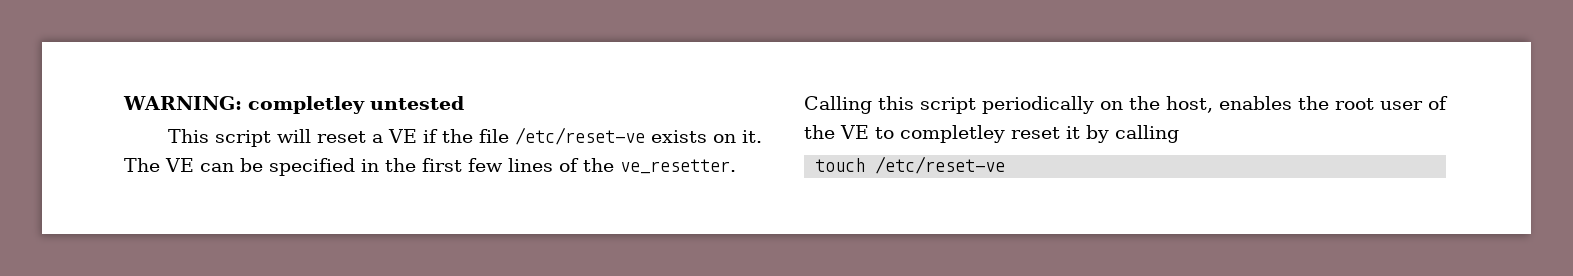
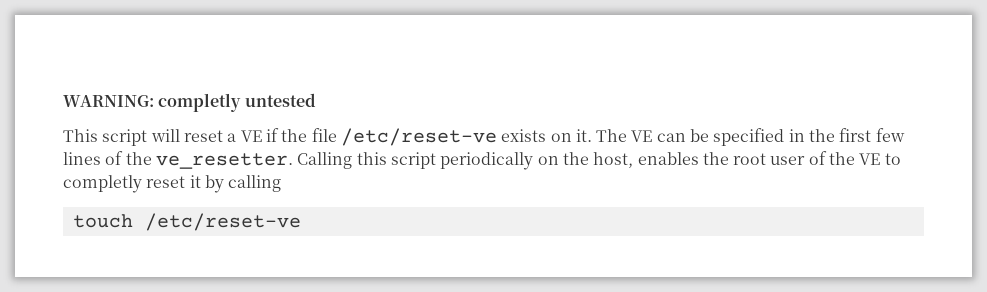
[247,96,365,114] completley -> [158,93,242,112] completly
[900,125,1005,143] completley -> [63,175,142,193] completly

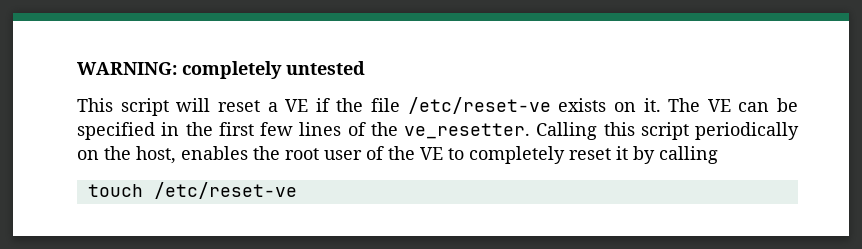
[158,93,242,112] completly -> [182,61,282,79] completely
[63,175,142,193] completly -> [469,146,565,164] completely

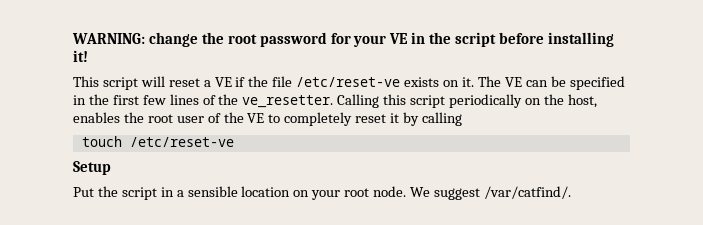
[182,61,365,79] completely untested -> [148,32,614,47] [73,50,88,62] change the root password for your VE in the script before installing it!
(297, 190) none -> [73,161,111,175] [73,186,571,200] // Setup // Put the script in a sensible location on your root node. We suggest /var/catfind/.

